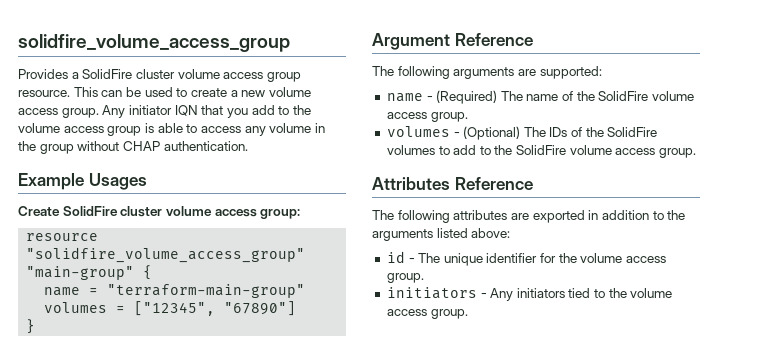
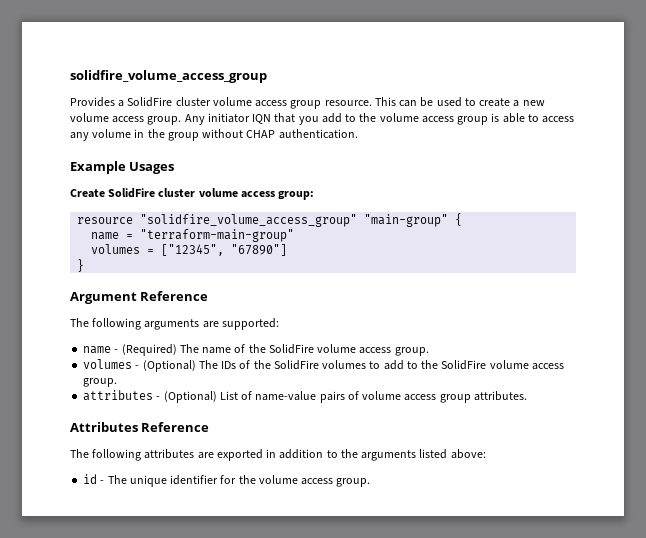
(697, 153) none -> [83,390,527,403] // attributes - (Optional) List of name-value pairs of volume access group attributes.
[386,287,673,301] [386,309,468,319] // initiators - Any initiators tied to the volume access group. -> (371, 482) none

